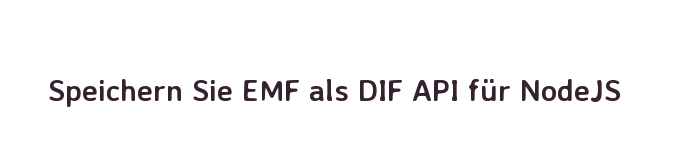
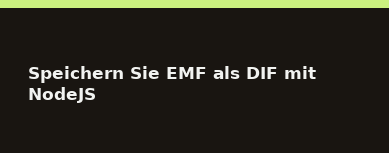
[412,79,511,101] API für -> [284,66,316,79] mit

